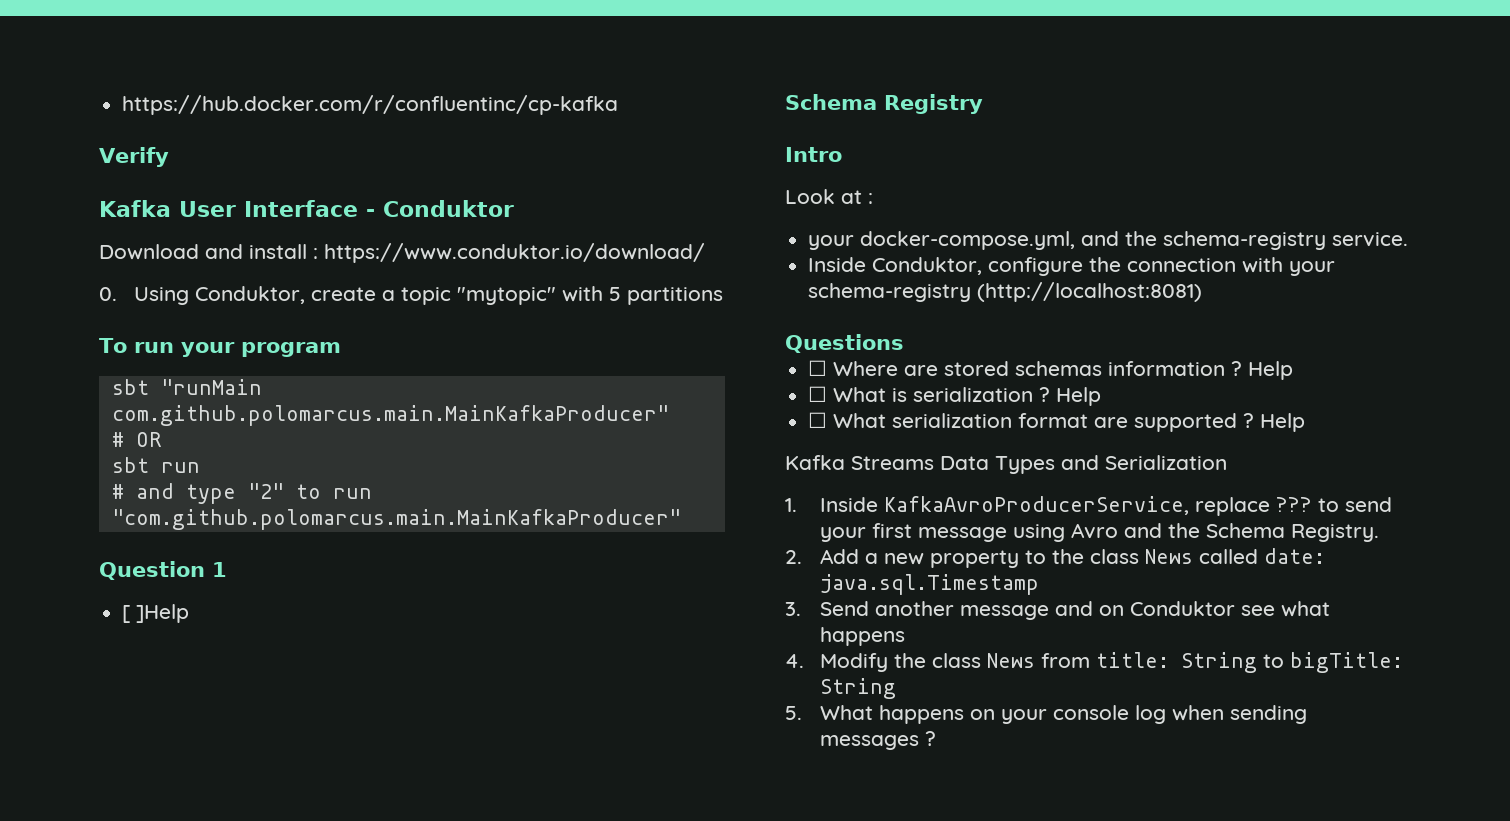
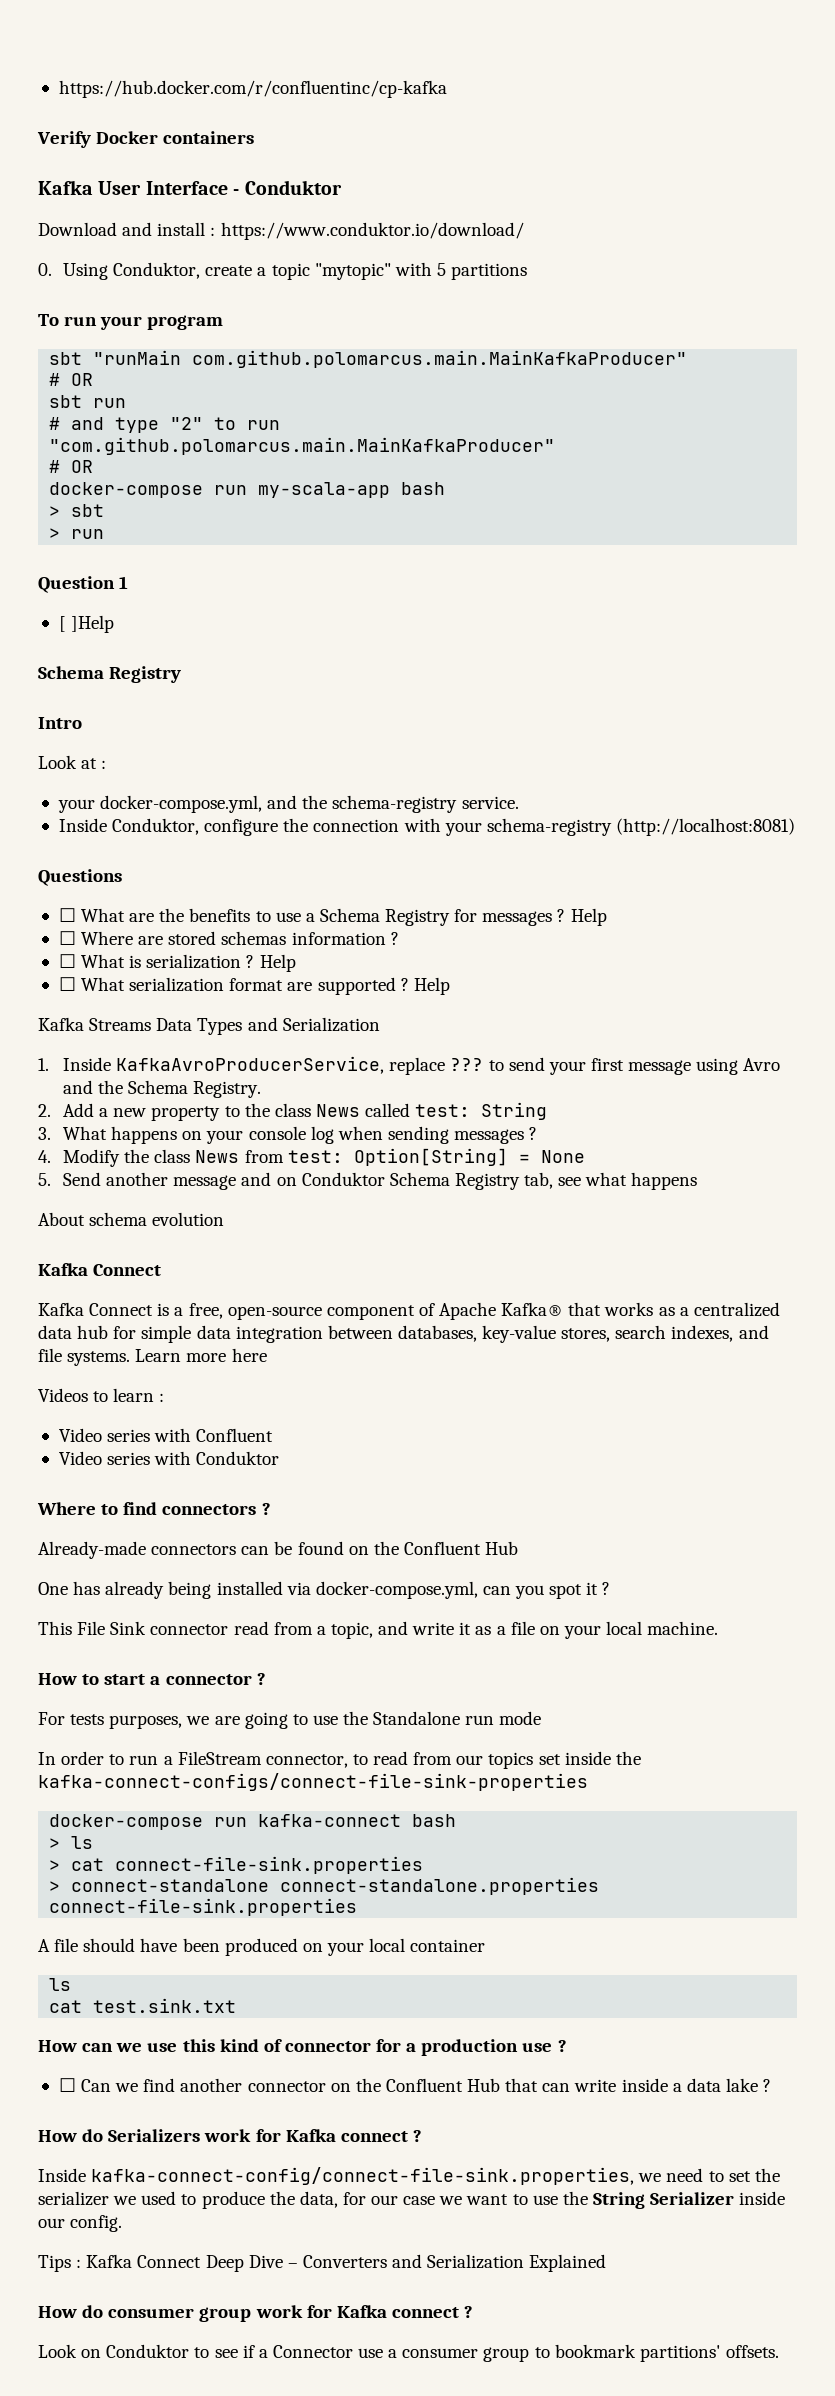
(169, 157) none -> [96,131,255,144] Docker containers
(681, 519) none -> [49,460,94,473] [49,482,446,498] [49,504,105,517] [49,528,105,539] // # OR // docker-compose run my-scala-app bash // > sbt // > run
(904, 343) none -> [58,908,607,926] // ☐ What are the benefits to use a Schema Registry for messages ? Help
[1248,361,1294,380] Help -> (399, 938) none
[1263,548,1325,564] [819,574,1039,595] [785,601,1330,620] [819,627,905,646] [785,652,1403,673] date: java.sql.Timestamp // 3. Send another message and on Conduktor see what happens // 4. Modify the class News from title: String to bigTitle: -> [415,1104,471,1117] test:
[785,706,802,720] 5. -> [38,1127,51,1140] 3.
(936, 738) none -> [38,1148,585,1167] [38,1172,698,1190] [38,1212,225,1226] [38,1263,162,1276] [38,1302,780,1320] [38,1325,769,1343] [38,1348,267,1366] [38,1388,165,1402] [58,1428,274,1442] [58,1451,280,1465] [37,1502,271,1515] [38,1541,519,1559] [38,1581,611,1599] [38,1621,719,1639] [38,1673,266,1685] [38,1711,542,1729] [38,1751,641,1769] [38,1773,588,1791] [49,1814,457,1830] [49,1836,94,1849] [49,1856,424,1874] [49,1877,600,1895] [49,1898,358,1916] [38,1938,486,1956] [49,1978,72,1991] [49,1998,237,2013] [38,2039,567,2056] [58,2078,772,2092] [38,2129,422,2142] [38,2167,780,2185] [38,2191,786,2209] [38,2215,123,2232] [38,2254,607,2272] [38,2305,474,2322] [38,2344,779,2362] // 4. Modify the class News from test: Option[String] = None // 5. Send another message and on Conduktor Schema Registry tab, see what happens // About schema evolution // Kafka Connect // Kafka Connect is a free, open-source component of Apache Kafka® that works as a centralized data hub for simple data integration between databases, key-value stores, search indexes, and file systems. Learn more here // Videos to learn : // Video series with Confluent // Video series with Conduktor // Where to find connectors ? // Already-made connectors can be found on the Confluent Hub // One has already being installed via docker-compose.yml, can you spot it ? // This File Sink connector read from a topic, and write it as a file on your local machine. // How to start a connector ? // For tests purposes, we are going to use the Standalone run mode // In order to run a FileStream connector, to read from our topics set inside the kafka-connect-configs/connect-file-sink-properties // docker-compose run kafka-connect bash // > ls // > cat connect-file-sink.properties // > connect-standalone connect-standalone.properties connect-file-sink.properties // A file should have been produced on your local container // ls // cat test.sink.txt // How can we use this kind of connector for a production use ? // ☐ Can we find another connector on the Confluent Hub that can write inside a data lake ? // How do Serializers work for Kafka connect ? // Inside kafka-connect-config/connect-file-sink.properties, we need to set the serializer we used to produce the data, for our case we want to use the String Serializer inside our config. // Tips : Kafka Connect Deep Dive – Converters and Serialization Explained // How do consumer group work for Kafka connect ? // Look on Conduktor to see if a Connector use a consumer group to bookmark partitions' offsets.

